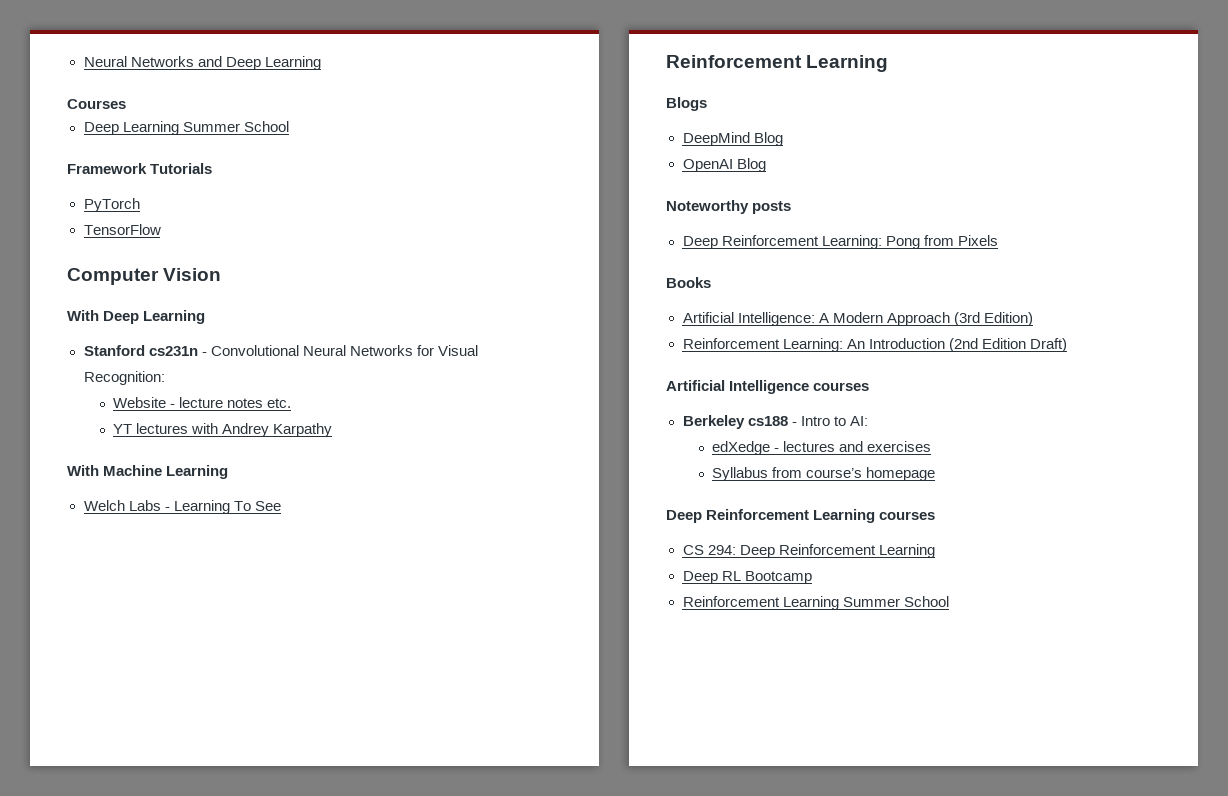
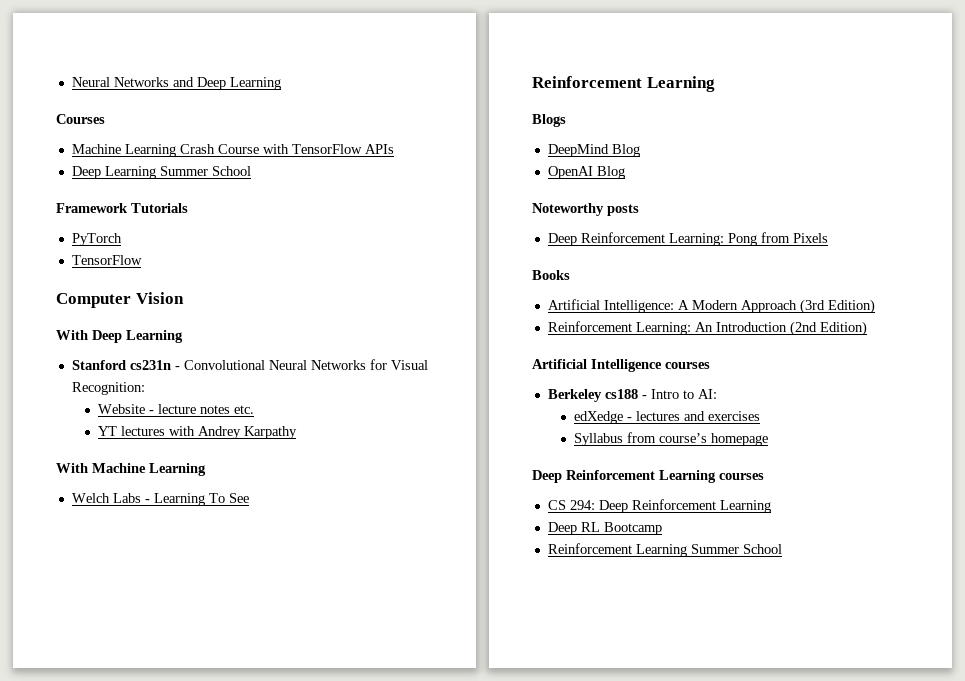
(126, 104) none -> [71,144,394,157] // Machine Learning Crash Course with TensorFlow APIs
[981,338,1067,352] Edition Draft) -> [819,321,867,336] Edition)

